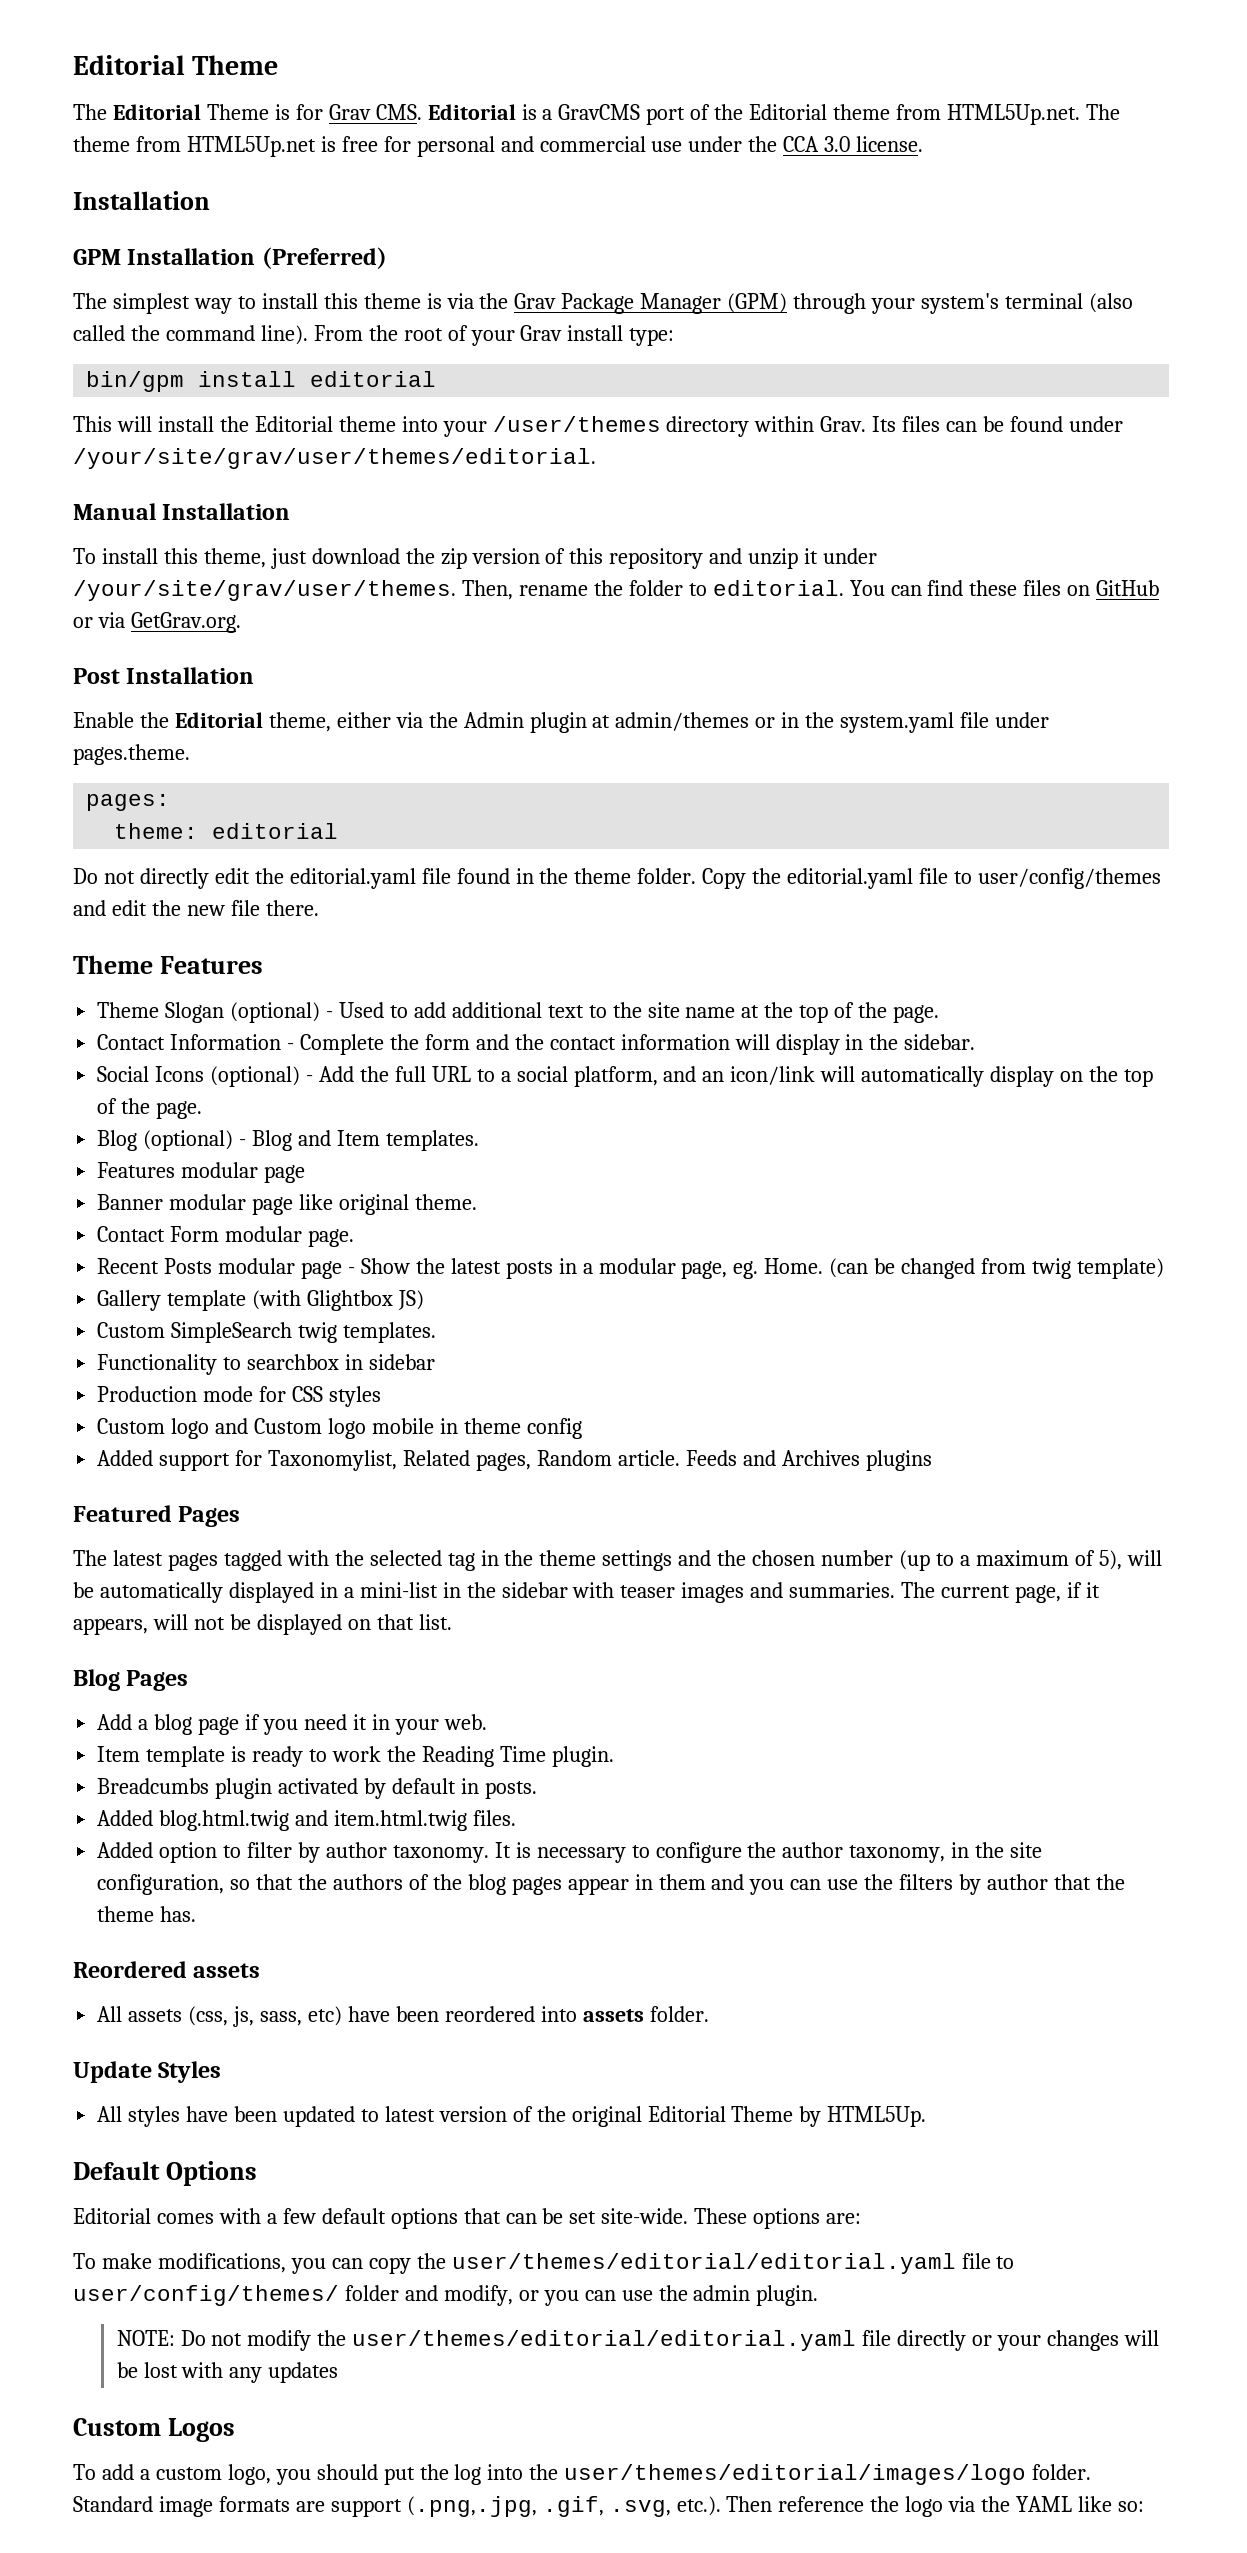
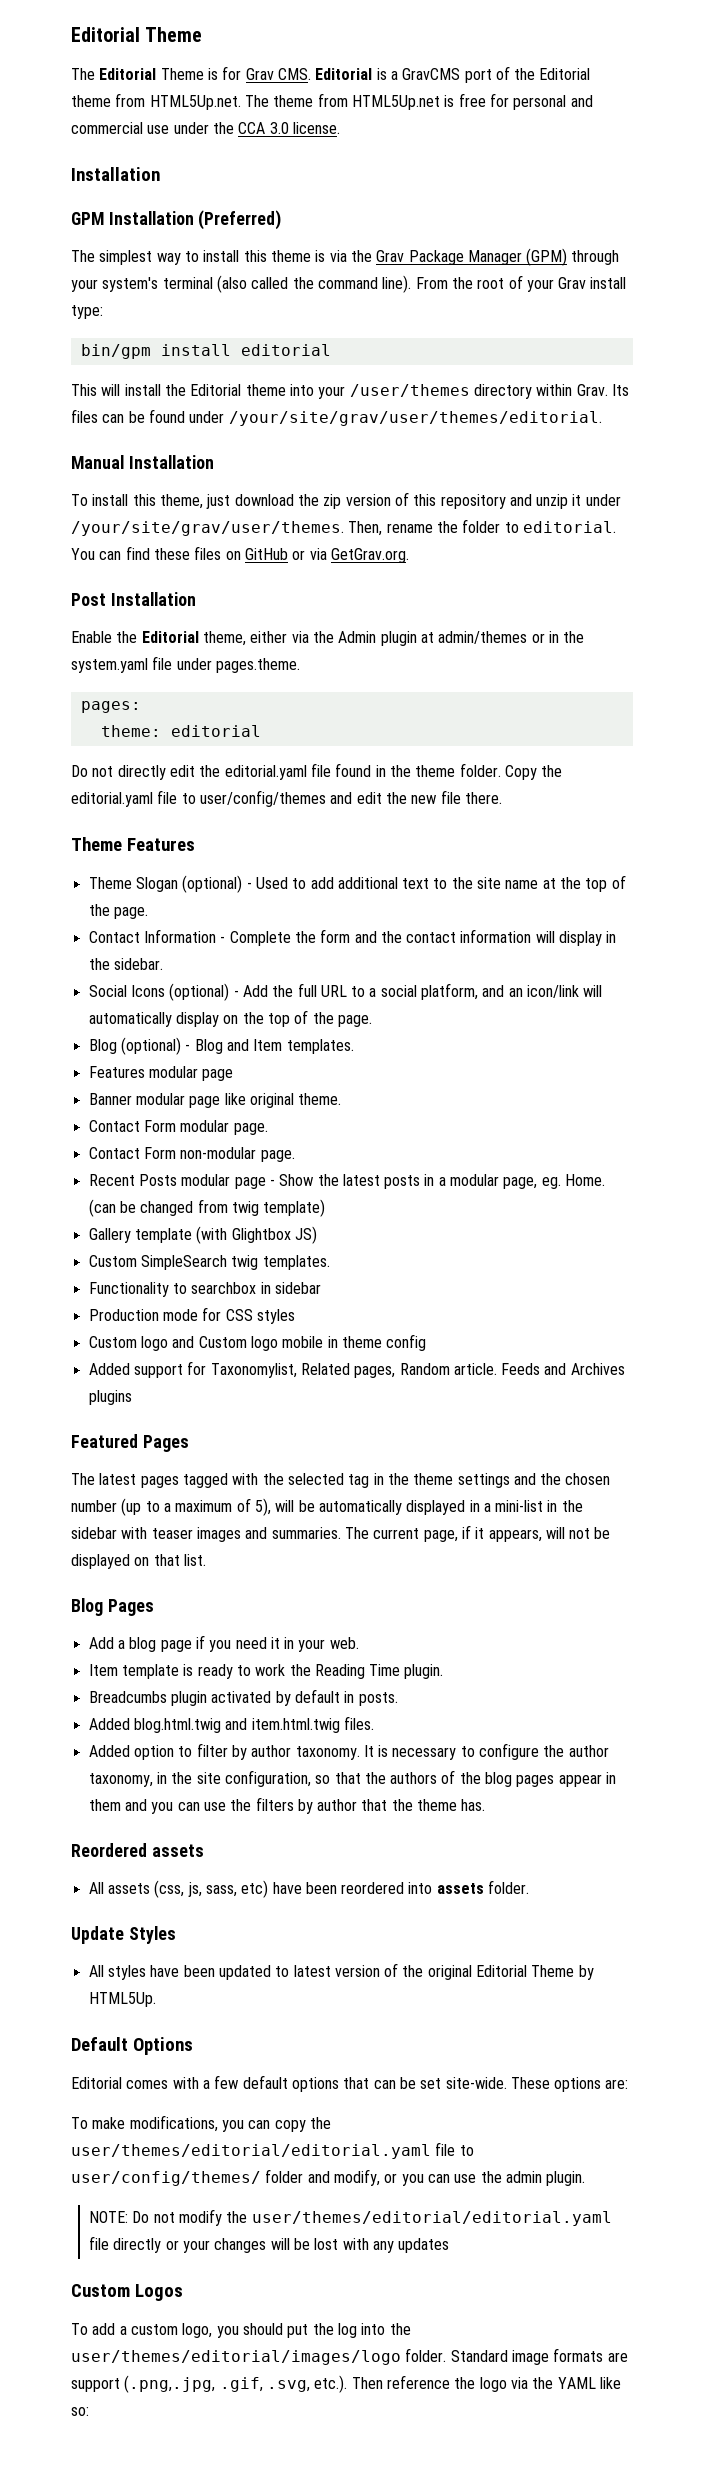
(355, 1238) none -> [88,1147,295,1162] // Contact Form non-modular page.

